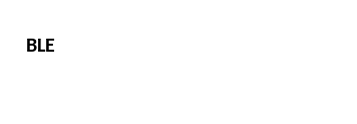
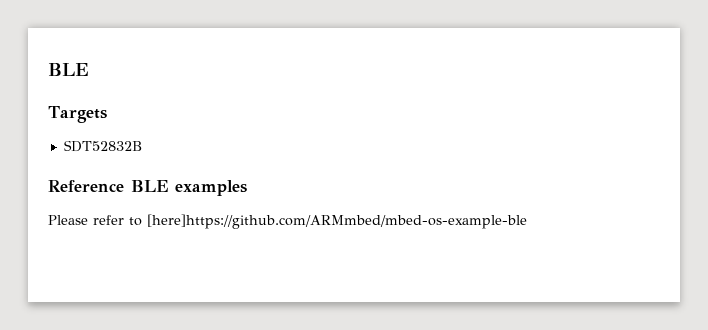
[26,38,56,52] BLE -> [48,63,89,76] [48,106,107,123] [63,140,142,152] [48,180,247,196] [48,214,527,229] BLE // Targets // SDT52832B // Reference BLE examples // Please refer to [here]https://github.com/ARMmbed/mbed-os-example-ble

